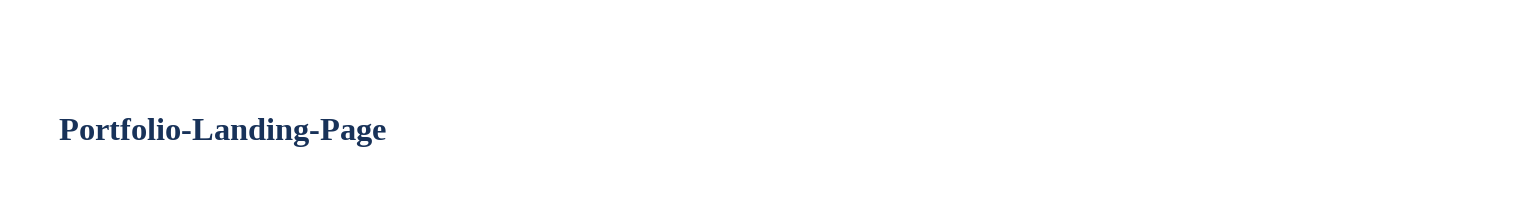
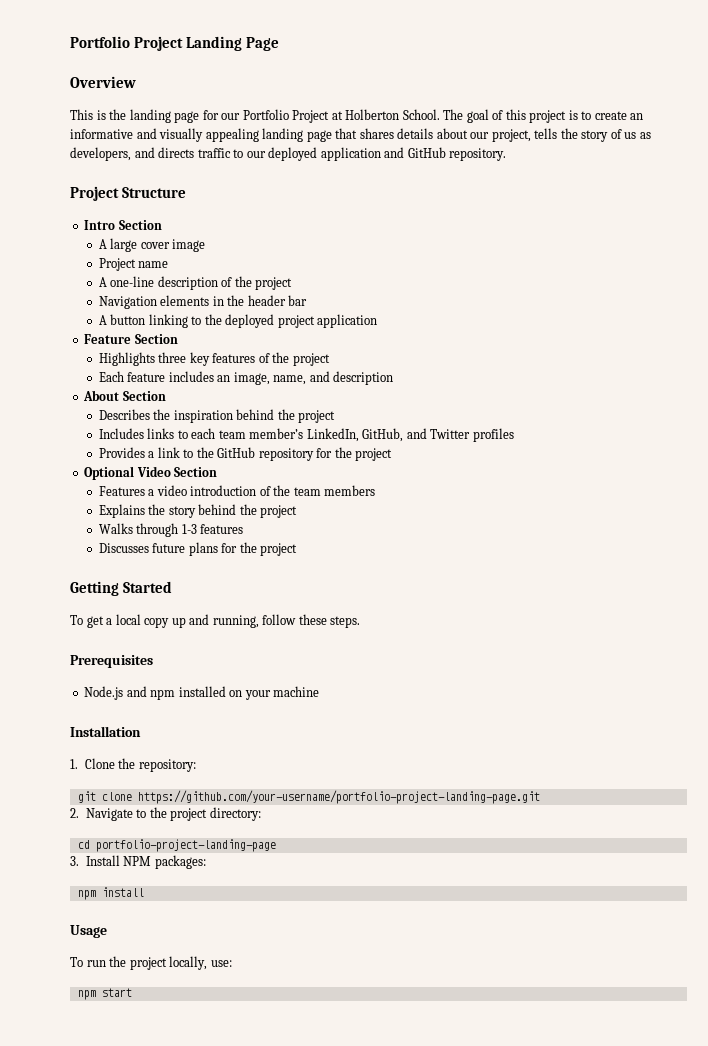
[59,118,386,147] Portfolio-Landing-Page -> [70,36,280,51] [70,76,136,88] [70,109,644,123] [70,128,651,142] [70,147,507,161] [70,186,186,201] [84,220,162,230] [98,238,206,252] [98,258,169,271] [98,276,293,290] [98,295,308,309] [98,314,378,328] [84,334,178,344] [98,352,330,366] [98,371,394,385] [83,390,166,401] [98,409,336,423] [98,428,514,442] [98,447,393,461] [84,466,218,480] [98,485,376,496] [98,504,298,518] [98,523,244,537] [98,542,298,556] [70,581,172,596] [70,614,361,628] [70,655,153,668] [84,686,320,700] [70,726,141,737] [70,758,196,772] [77,790,540,804] [70,807,261,821] [77,839,276,852] [70,855,206,869] [77,887,144,900] [70,925,107,938] [70,956,232,970] [77,988,132,1000] Portfolio Project Landing Page // Overview // This is the landing page for our Portfolio Project at Holberton School. The goal of this project is to create an informative and visually appealing landing page that shares details about our project, tells the story of us as developers, and directs traffic to our deployed application and GitHub repository. // Project Structure // Intro Section // A large cover image // Project name // A one-line description of the project // Navigation elements in the header bar // A button linking to the deployed project application // Feature Section // Highlights three key features of the project // Each feature includes an image, name, and description // About Section // Describes the inspiration behind the project // Includes links to each team member’s LinkedIn, GitHub, and Twitter profiles // Provides a link to the GitHub repository for the project // Optional Video Section // Features a video introduction of the team members // Explains the story behind the project // Walks through 1-3 features // Discusses future plans for the project // Getting Started // To get a local copy up and running, follow these steps. // Prerequisites // Node.js and npm installed on your machine // Installation // 1. Clone the repository: // git clone https://github.com/your-username/portfolio-project-landing-page.git // 2. Navigate to the project directory: // cd portfolio-project-landing-page // 3. Install NPM packages: // npm install // Usage // To run the project locally, use: // npm start

